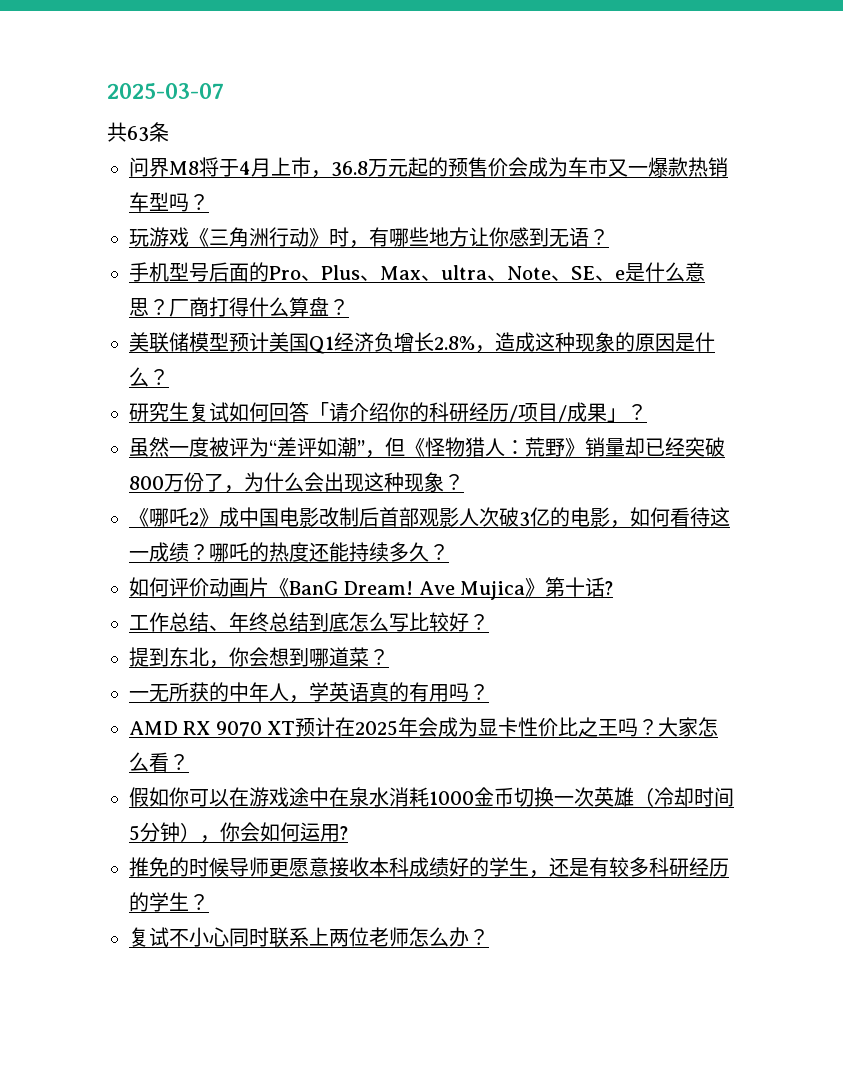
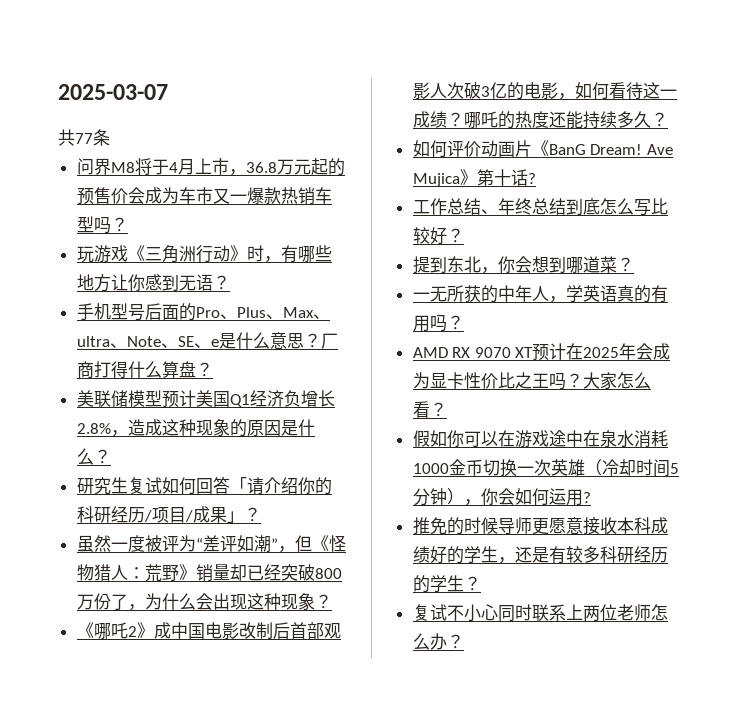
[127,126,149,142] 63 -> [75,133,93,144] 77

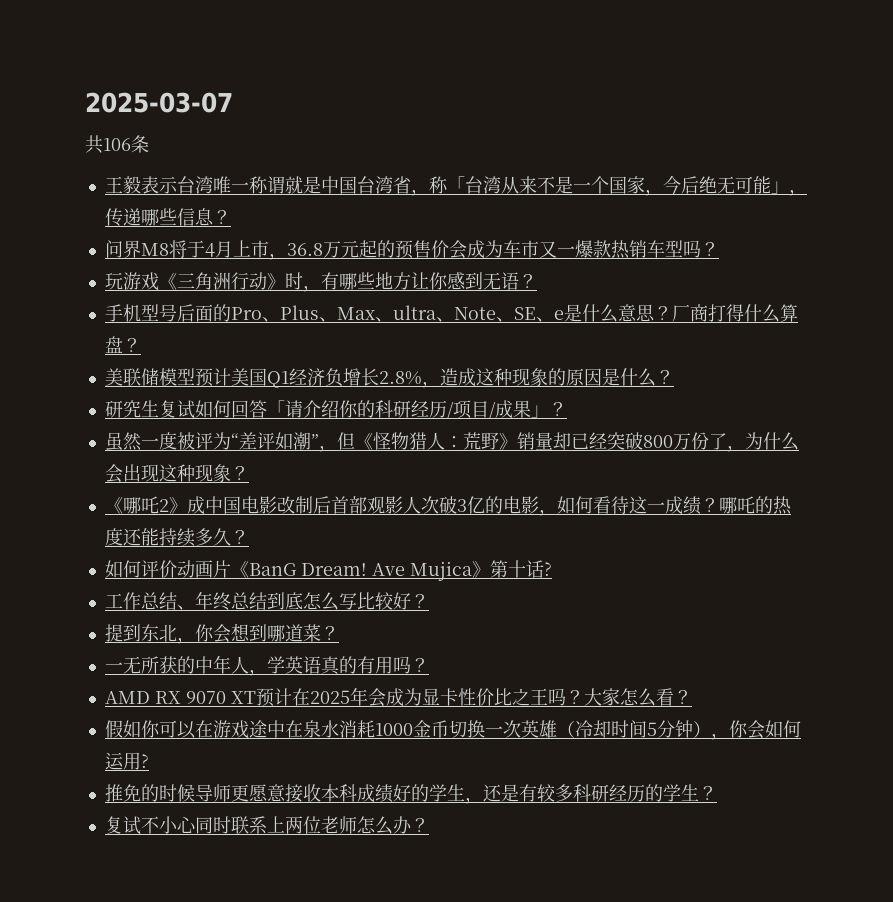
[75,133,93,144] 77 -> [103,138,131,151] 106
(110, 137) none -> [104,176,807,196] [104,208,231,227] // 王毅表示台湾唯一称谓就是中国台湾省，称「台湾从来不是一个国家，今后绝无可能」，传递哪些信息？

